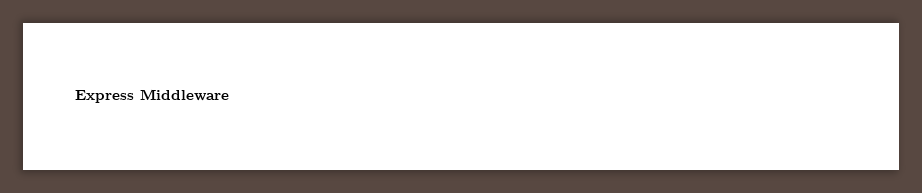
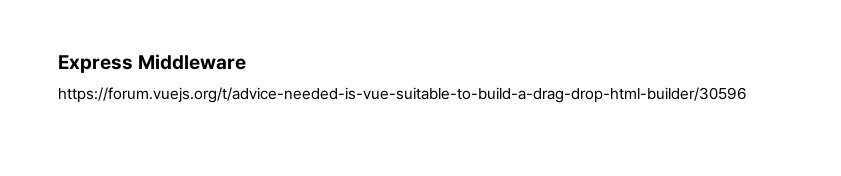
(229, 95) none -> [58,87,747,103] // https://forum.vuejs.org/t/advice-needed-is-vue-suitable-to-build-a-drag-drop-html-builder/30596

